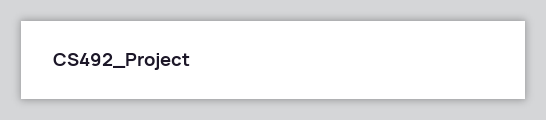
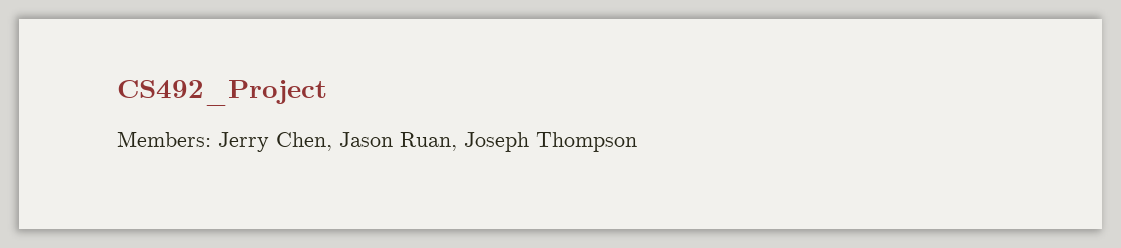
(190, 61) none -> [117,131,637,152] // Members: Jerry Chen, Jason Ruan, Joseph Thompson

